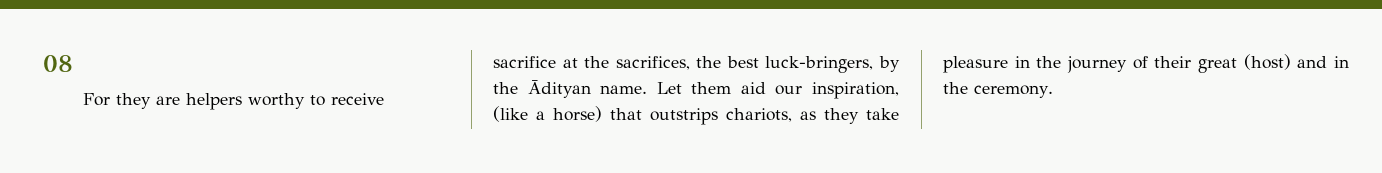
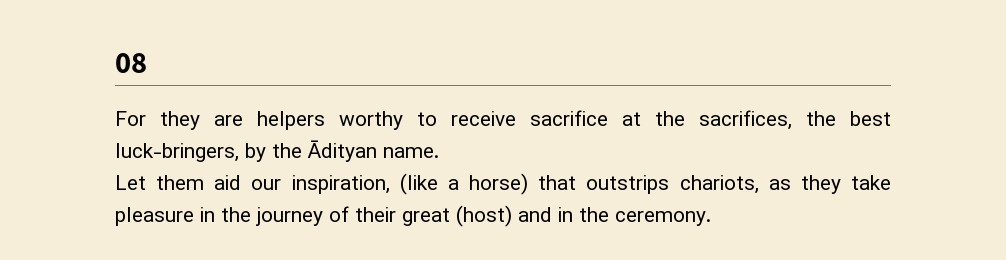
(648, 89) none -> (439, 152) //

